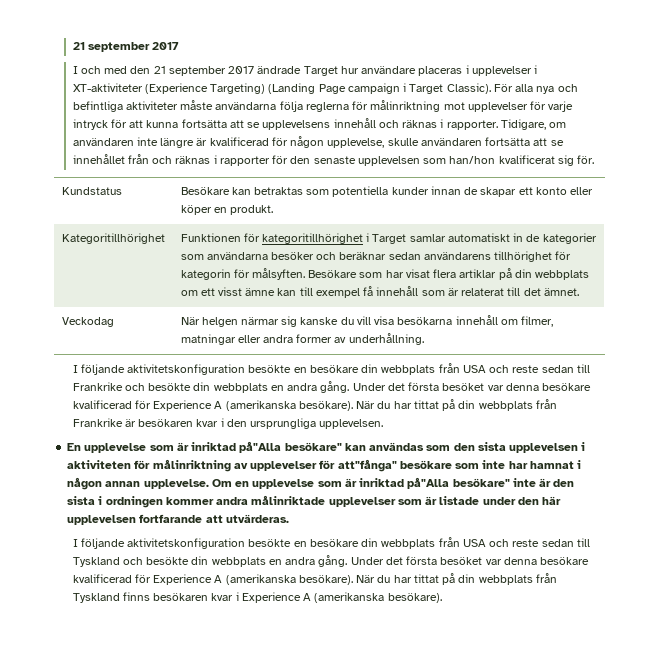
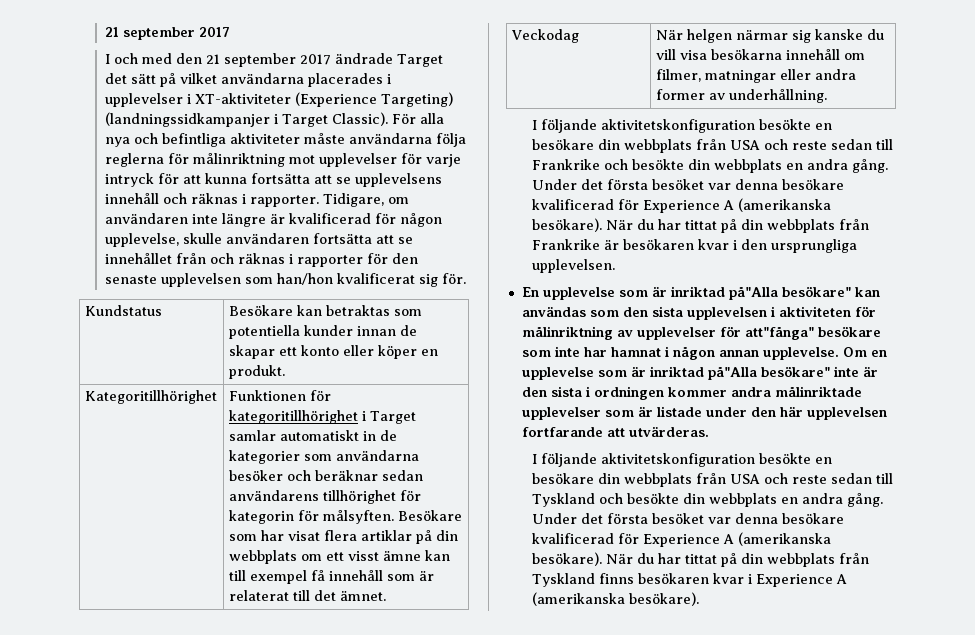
[340,66,463,76] hur användare placeras -> [105,73,384,87] det sätt på vilket användarna placerades
[268,83,400,94] (Landing Page campaign -> [105,112,271,127] (landningssidkampanjer

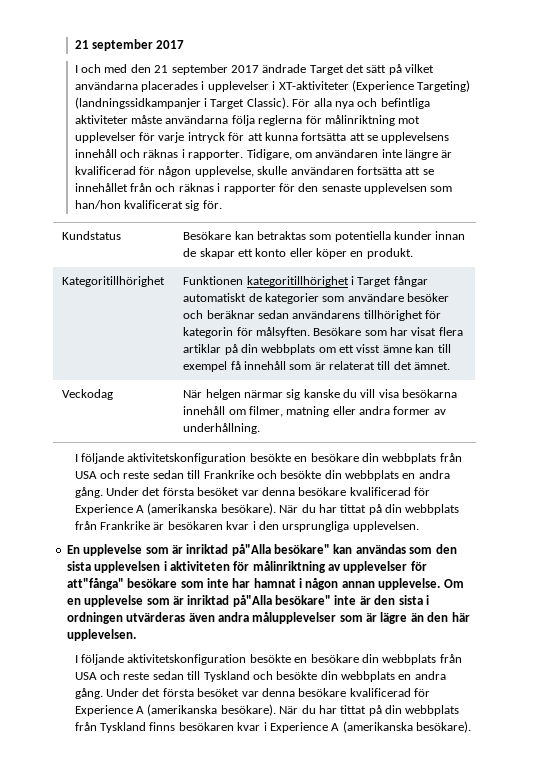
[309,390,331,401] för -> (244, 280) none
[228,430,376,441] samlar automatiskt in -> [393,276,428,287] [183,293,247,302] fångar automatiskt
[335,450,419,461] användarna -> [347,293,404,302] användare
[704,70,776,83] matningar -> [286,406,330,417] matning
[667,386,862,397] [521,406,887,420] [521,427,709,437] kommer andra målinriktade upplevelser som är listade under den här upplevelsen fortfarande att utvärderas. -> [126,612,470,624] [66,629,136,641] utvärderas även andra målupplevelser som är lägre än den här upplevelsen.

